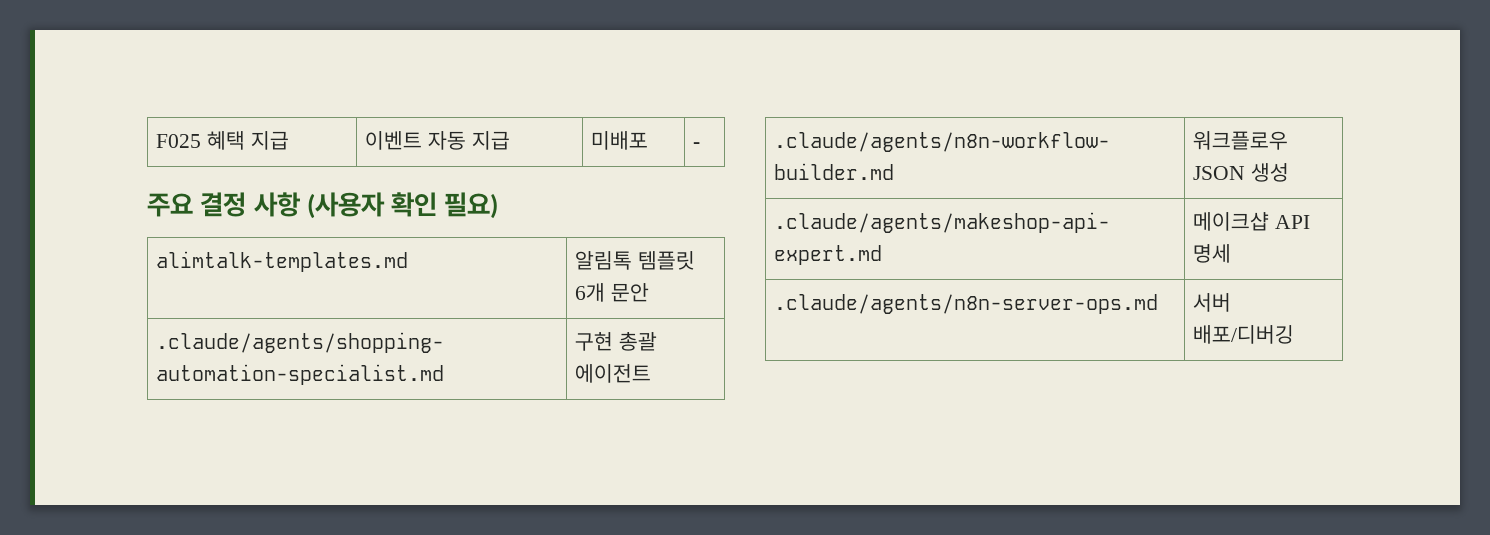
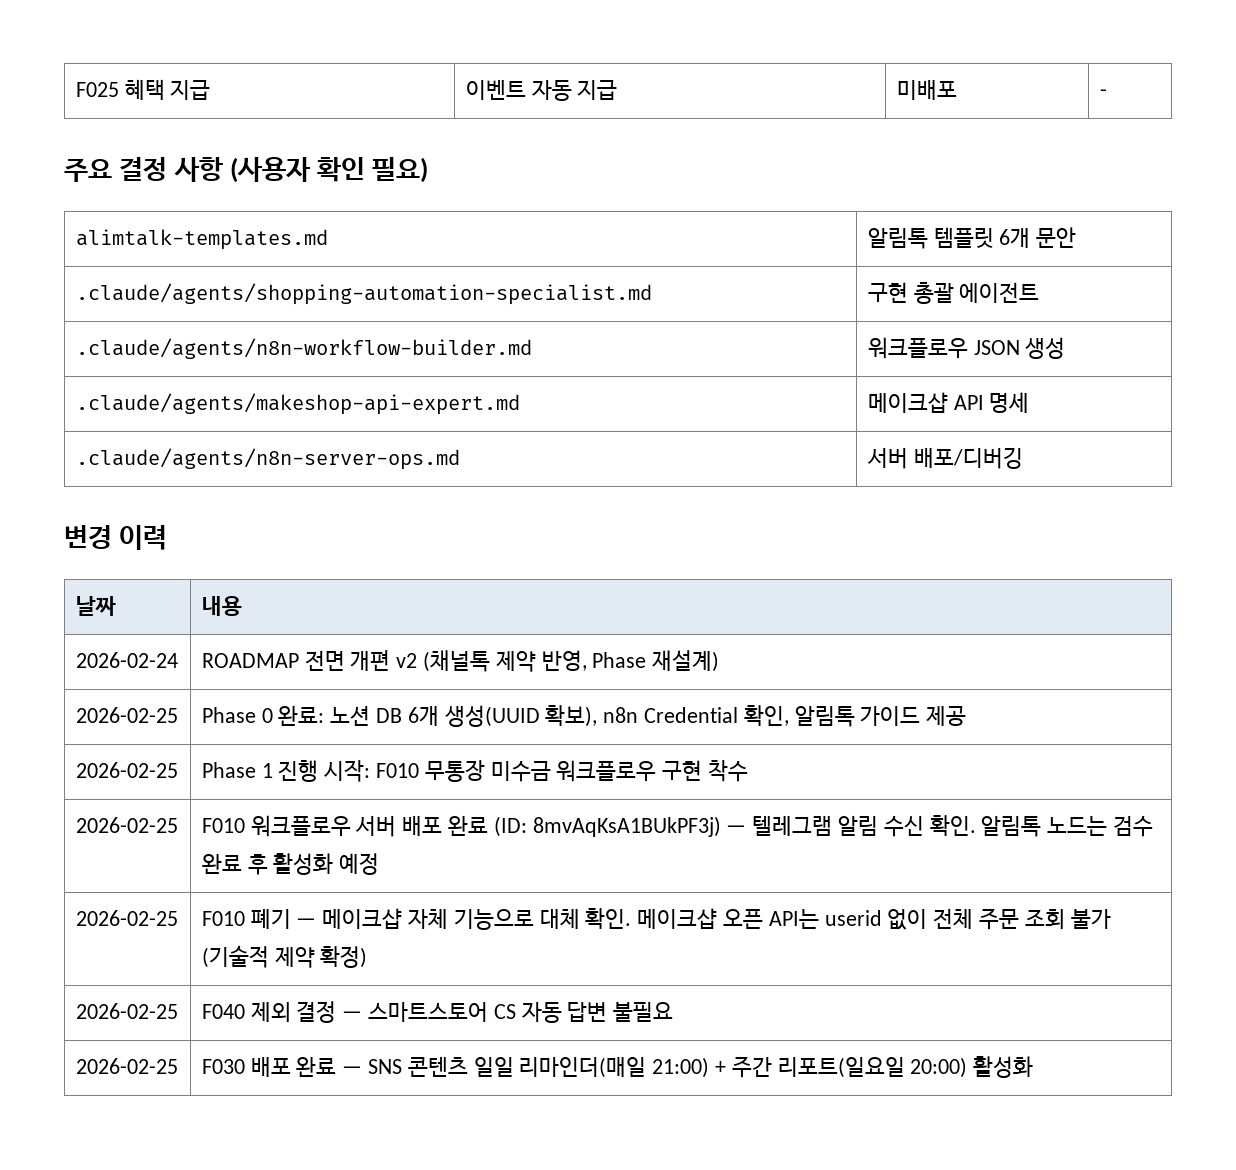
(1295, 334) none -> [64,525,168,550] [75,596,116,616] [201,596,242,616] [75,652,178,668] [201,650,720,672] [75,707,178,723] [201,705,967,727] [75,762,178,778] [201,760,749,782] [75,817,178,833] [201,815,1154,837] [201,853,380,875] [75,910,178,926] [201,908,1111,930] [201,945,368,968] [75,1003,178,1019] [201,1001,674,1023] [75,1058,178,1074] [201,1056,1034,1078] // 변경 이력 // 날짜 | 내용 // 2026-02-24 | ROADMAP 전면 개편 v2 (채널톡 제약 반영, Phase 재설계) // 2026-02-25 | Phase 0 완료: 노션 DB 6개 생성(UUID 확보), n8n Credential 확인, 알림톡 가이드 제공 // 2026-02-25 | Phase 1 진행 시작: F010 무통장 미수금 워크플로우 구현 착수 // 2026-02-25 | F010 워크플로우 서버 배포 완료 (ID: 8mvAqKsA1BUkPF3j) — 텔레그램 알림 수신 확인. 알림톡 노드는 검수 완료 후 활성화 예정 // 2026-02-25 | F010 폐기 — 메이크샵 자체 기능으로 대체 확인. 메이크샵 오픈 API는 userid 없이 전체 주문 조회 불가 (기술적 제약 확정) // 2026-02-25 | F040 제외 결정 — 스마트스토어 CS 자동 답변 불필요 // 2026-02-25 | F030 배포 완료 — SNS 콘텐츠 일일 리마인더(매일 21:00) + 주간 리포트(일요일 20:00) 활성화

